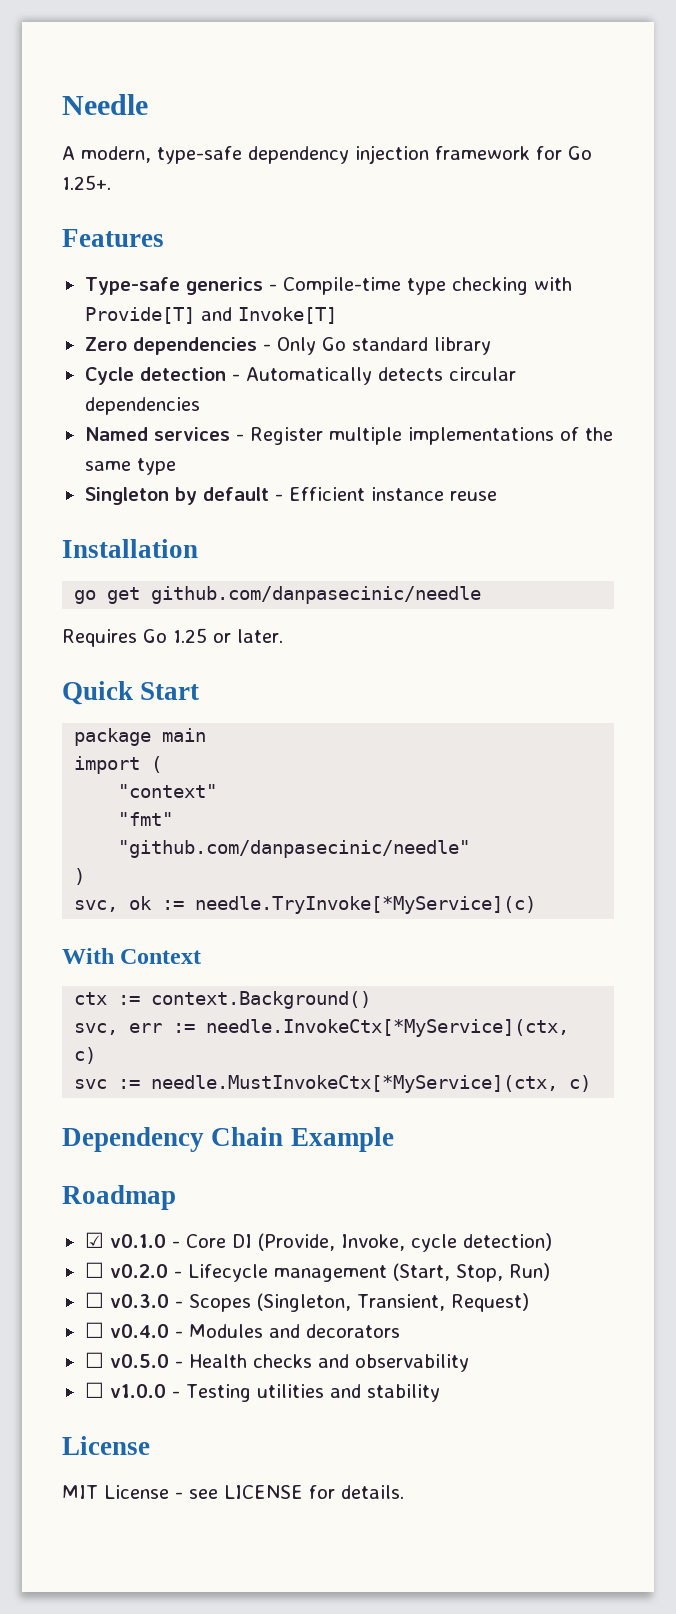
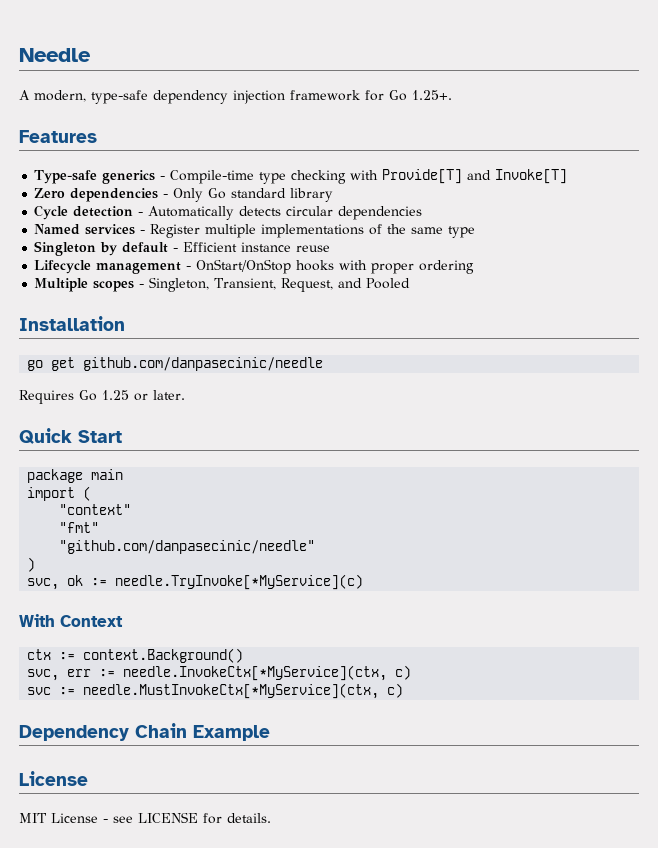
(497, 496) none -> [34,259,475,274] [34,277,411,292] // Lifecycle management - OnStart/OnStop hooks with proper ordering // Multiple scopes - Singleton, Transient, Request, and Pooled
[62,1185,176,1210] [84,1232,552,1252] [84,1262,550,1282] [84,1292,529,1312] [84,1322,400,1338] [84,1352,469,1372] [84,1382,440,1402] // Roadmap // ☑ v0.1.0 - Core DI (Provide, Invoke, cycle detection) // ☐ v0.2.0 - Lifecycle management (Start, Stop, Run) // ☐ v0.3.0 - Scopes (Singleton, Transient, Request) // ☐ v0.4.0 - Modules and decorators // ☐ v0.5.0 - Health checks and observability // ☐ v1.0.0 - Testing utilities and stability -> (270, 733) none

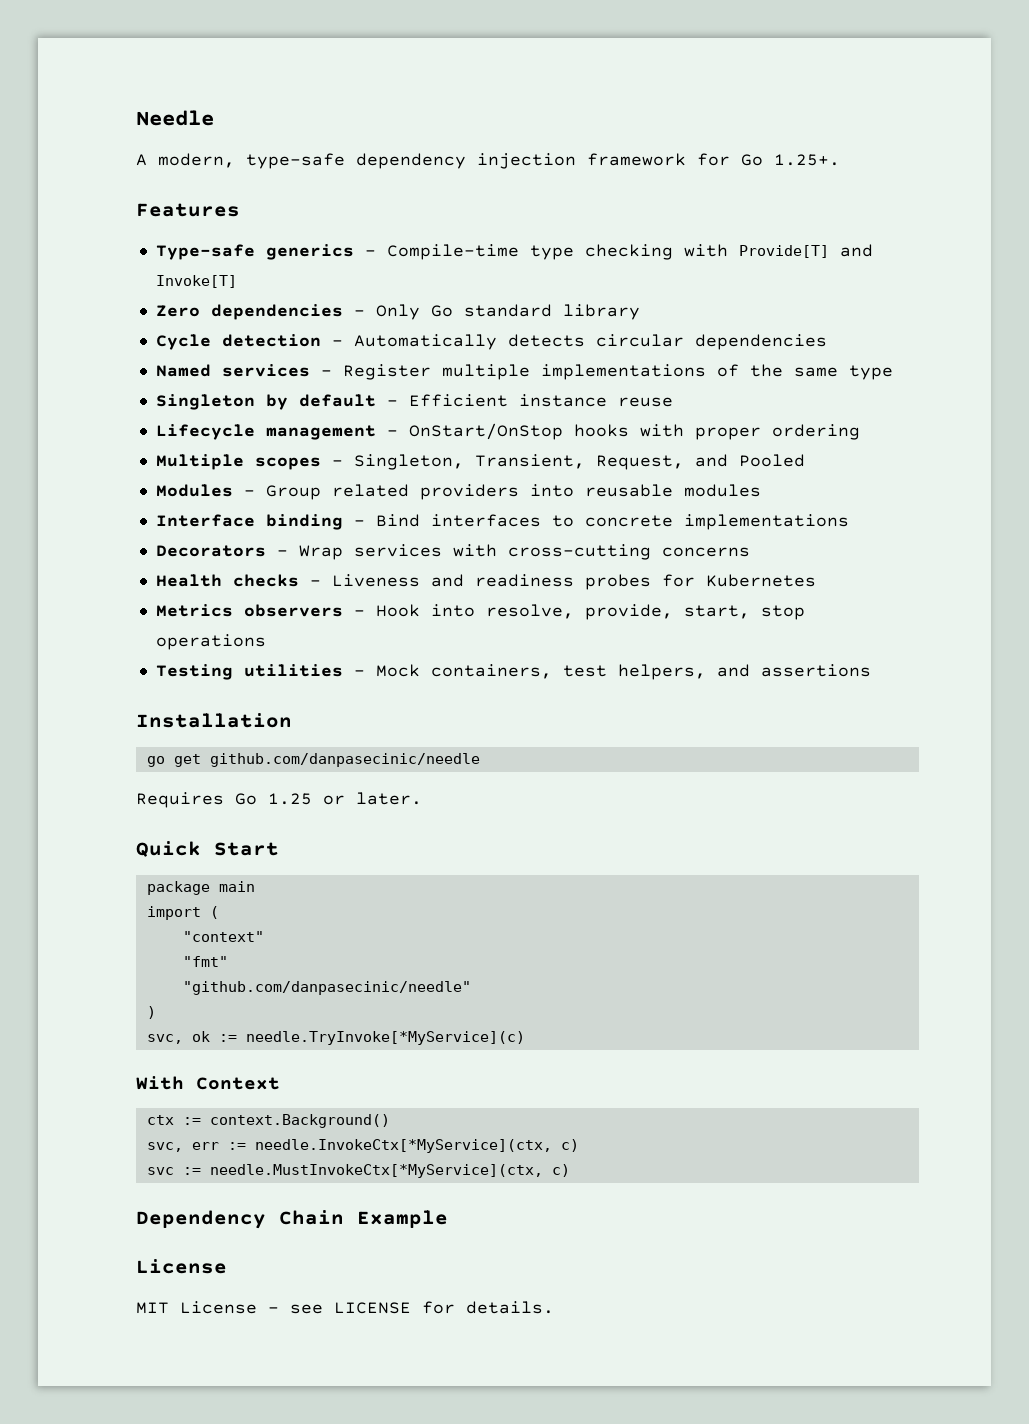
(411, 283) none -> [155,484,761,500] [155,514,849,530] [155,544,750,560] [155,574,816,590] [155,604,805,620] [155,634,266,650] [155,664,871,680] // Modules - Group related providers into reusable modules // Interface binding - Bind interfaces to concrete implementations // Decorators - Wrap services with cross-cutting concerns // Health checks - Liveness and readiness probes for Kubernetes // Metrics observers - Hook into resolve, provide, start, stop operations // Testing utilities - Mock containers, test helpers, and assertions

